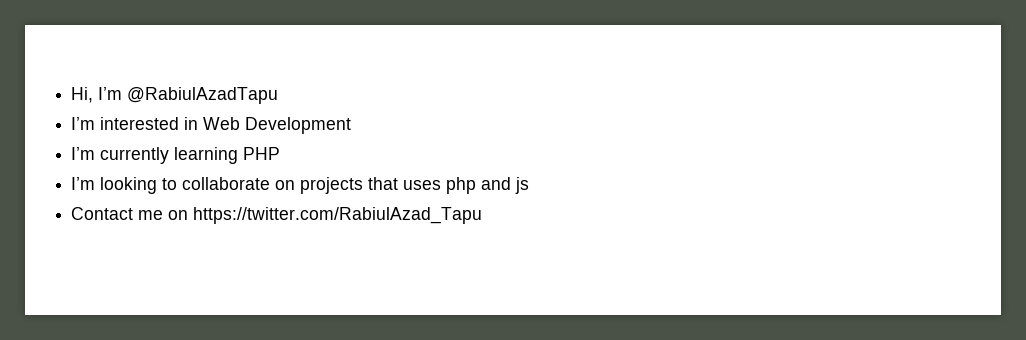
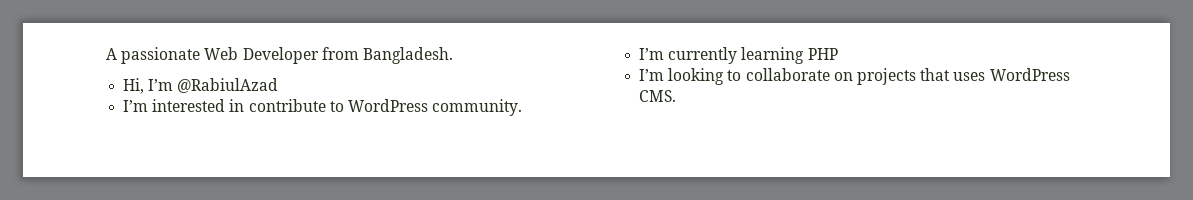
(71, 95) none -> [106,47,453,64] A passionate Web Developer from Bangladesh. //
[127,87,279,104] @RabiulAzadTapu -> [177,78,279,93] @RabiulAzad
[203,117,352,134] Web Development -> [248,99,523,116] contribute to WordPress community.
[446,177,530,194] [71,207,483,224] php and js // Contact me on https://twitter.com/RabiulAzad_Tapu -> [989,68,1070,81] [639,90,677,102] WordPress CMS.

